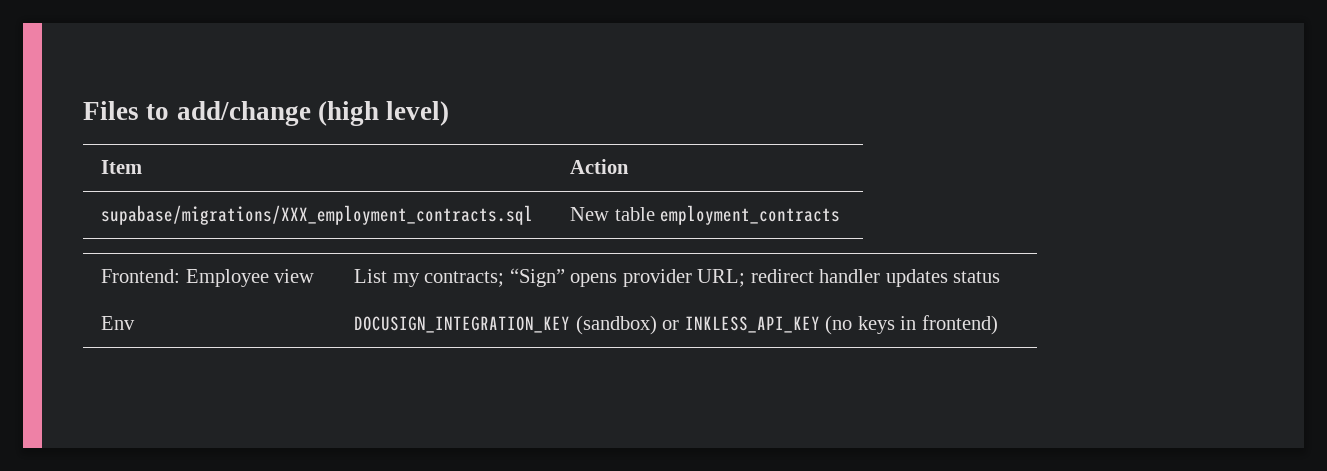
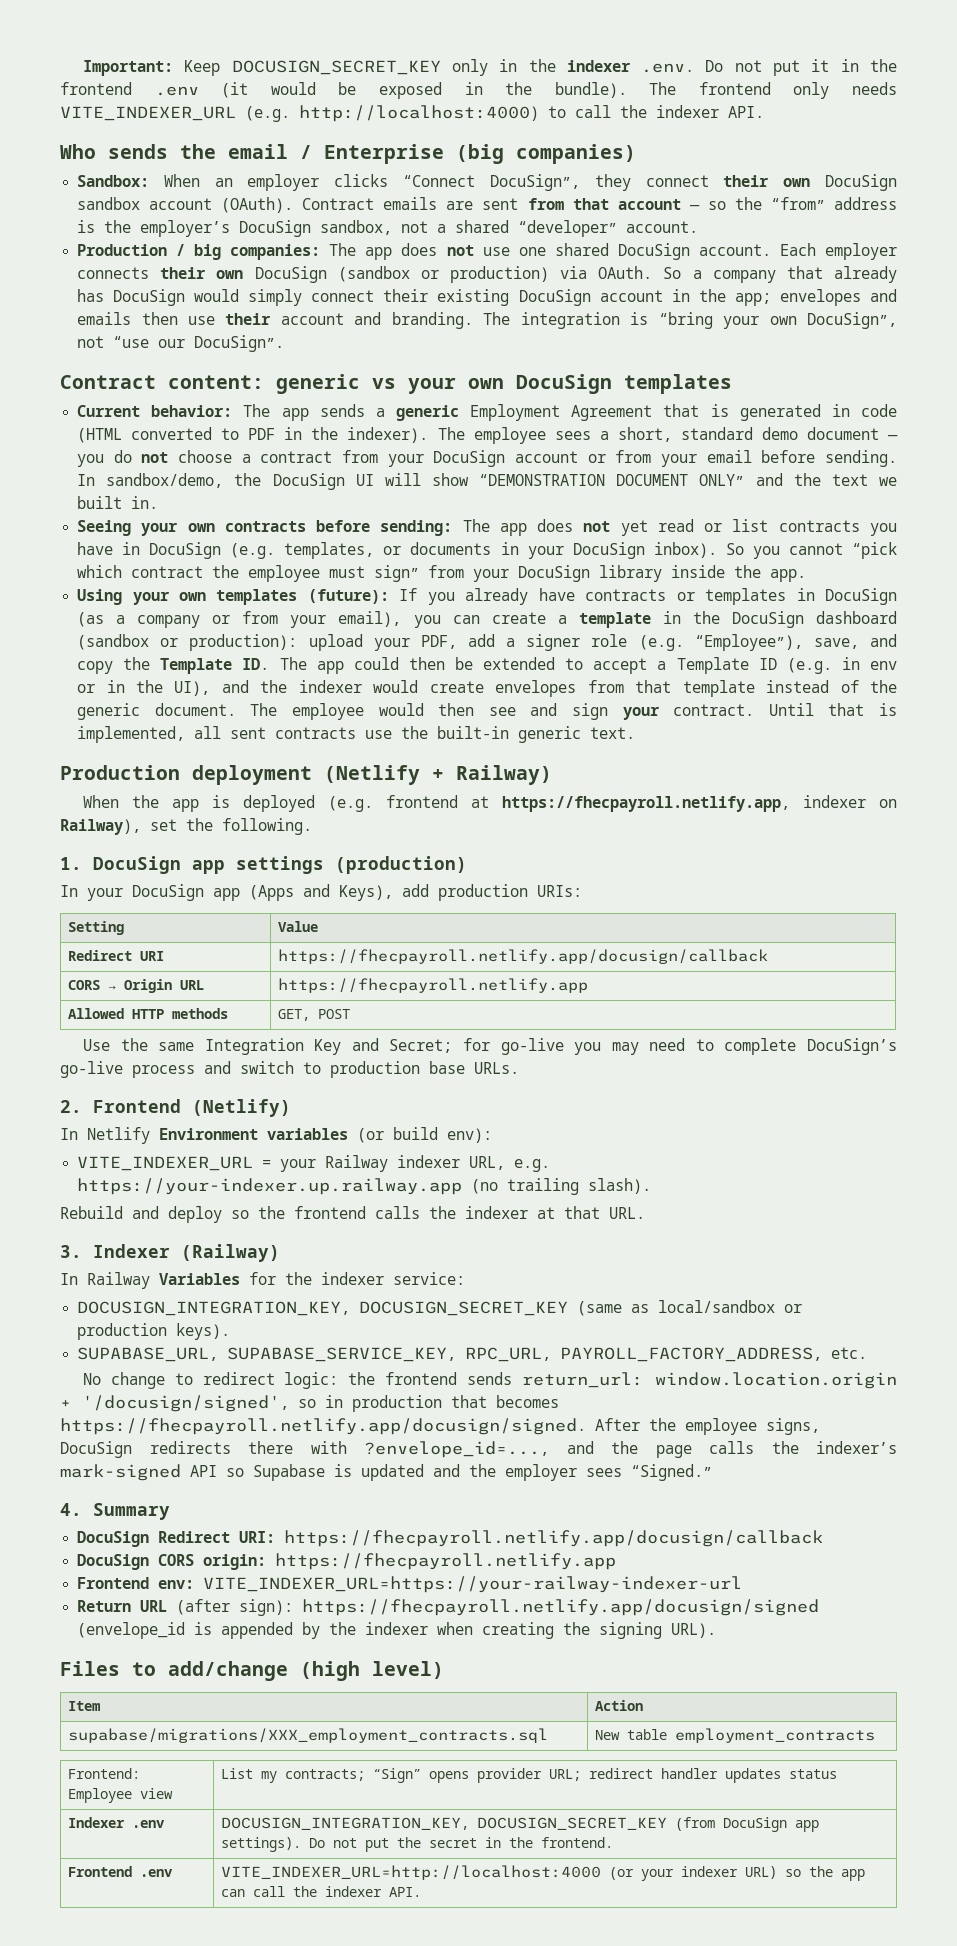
(83, 110) none -> [82,59,898,76] [60,82,898,99] [60,105,764,122] [60,144,636,164] [77,174,898,191] [77,197,898,213] [77,220,699,237] [77,243,897,260] [77,266,897,283] [77,289,897,306] [77,312,898,329] [77,335,285,352] [60,374,732,394] [77,404,897,421] [77,427,899,444] [77,450,897,467] [77,473,897,490] [77,496,159,509] [77,519,897,536] [77,542,898,559] [77,565,807,582] [77,588,898,605] [77,611,898,628] [77,634,897,651] [77,657,898,674] [77,680,898,697] [77,703,897,720] [77,726,636,743] [60,765,552,785] [82,795,897,812] [60,818,312,835] [60,856,467,874] [60,884,582,901] [67,921,124,935] [277,921,318,932] [67,950,164,961] [277,949,768,964] [67,979,204,993] [277,978,588,993] [67,1008,228,1019] [277,1009,350,1021] [82,1038,897,1055] [60,1061,519,1078] [60,1099,291,1117] [60,1127,492,1144] [77,1155,551,1172] [77,1178,652,1195] [60,1206,645,1223] [60,1244,280,1262] [60,1272,465,1289] [77,1300,803,1316] [77,1323,231,1340] [77,1347,868,1362] [82,1372,897,1389] [60,1395,559,1412] [60,1418,820,1435] [60,1441,897,1458] [60,1464,712,1481] [60,1503,170,1520] [77,1530,824,1547] [77,1553,617,1570] [77,1576,743,1593] [77,1599,820,1616] [77,1622,717,1639] Important: Keep DOCUSIGN_SECRET_KEY only in the indexer .env. Do not put it in the frontend .env (it would be exposed in the bundle). The frontend only needs VITE_INDEXER_URL (e.g. http://localhost:4000) to call the indexer API. // Who sends the email / Enterprise (big companies) // Sandbox: When an employer clicks “Connect DocuSign”, they connect their own DocuSign sandbox account (OAuth). Contract emails are sent from that account — so the “from” address is the employer’s DocuSign sandbox, not a shared “developer” account. // Production / big companies: The app does not use one shared DocuSign account. Each employer connects their own DocuSign (sandbox or production) via OAuth. So a company that already has DocuSign would simply connect their existing DocuSign account in the app; envelopes and emails then use their account and branding. The integration is “bring your own DocuSign”, not “use our DocuSign”. // Contract content: generic vs your own DocuSign templates // Current behavior: The app sends a generic Employment Agreement that is generated in code (HTML converted to PDF in the indexer). The employee sees a short, standard demo document — you do not choose a contract from your DocuSign account or from your email before sending. In sandbox/demo, the DocuSign UI will show “DEMONSTRATION DOCUMENT ONLY” and the text we built in. // Seeing your own contracts before sending: The app does not yet read or list contracts you have in DocuSign (e.g. templates, or documents in your DocuSign inbox). So you cannot “pick which contract the employee must sign” from your DocuSign library inside the app. // Using your own templates (future): If you already have contracts or templates in DocuSign (as a company or from your email), you can create a template in the DocuSign dashboard (sandbox or production): upload your PDF, add a signer role (e.g. “Employee”), save, and copy the Template ID. The app could then be extended to accept a Template ID (e.g. in env or in the UI), and the indexer would create envelopes from that template instead of the generic document. The employee would then see and sign your contract. Until that is implemented, all sent contracts use the built-in generic text. // Production deployment (Netlify + Railway) // When the app is deployed (e.g. frontend at https://fhecpayroll.netlify.app, indexer on Railway), set the following. // 1. DocuSign app settings (production) // In your DocuSign app (Apps and Keys), add production URIs: // Setting | Value // Redirect URI | https://fhecpayroll.netlify.app/docusign/callback // CORS → Origin URL | https://fhecpayroll.netlify.app // Allowed HTTP methods | GET, POST // Use the same Integration Key and Secret; for go-live you may need to complete DocuSign’s go-live process and switch to production base URLs. // 2. Frontend (Netlify) // In Netlify Environment variables (or build env): // VITE_INDEXER_URL = your Railway indexer URL, e.g. https://your-indexer.up.railway.app (no trailing slash). // Rebuild and deploy so the frontend calls the indexer at that URL. // 3. Indexer (Railway) // In Railway Variables for the indexer service: // DOCUSIGN_INTEGRATION_KEY, DOCUSIGN_SECRET_KEY (same as local/sandbox or production keys). // SUPABASE_URL, SUPABASE_SERVICE_KEY, RPC_URL, PAYROLL_FACTORY_ADDRESS, etc. // No change to redirect logic: the frontend sends return_url: window.location.origin + '/docusign/signed', so in production that becomes https://fhecpayroll.netlify.app/docusign/signed. After the employee signs, DocuSign redirects there with ?envelope_id=..., and the page calls the indexer’s mark-signed API so Supabase is updated and the employer sees “Signed.” // 4. Summary // DocuSign Redirect URI: https://fhecpayroll.netlify.app/docusign/callback // DocuSign CORS origin: https://fhecpayroll.netlify.app // Frontend env: VITE_INDEXER_URL=https://your-railway-indexer-url // Return URL (after sign): https://fhecpayroll.netlify.app/docusign/signed (envelope_id is appended by the indexer when creating the signing URL). //
[101,316,136,330] [354,315,998,335] Env | DOCUSIGN_INTEGRATION_KEY (sandbox) or INKLESS_API_KEY (no keys in frontend) -> [67,1817,165,1828] [220,1817,819,1832] [220,1837,613,1852] [67,1866,173,1877] [220,1865,865,1881] [220,1886,421,1897] Indexer .env | DOCUSIGN_INTEGRATION_KEY, DOCUSIGN_SECRET_KEY (from DocuSign app settings). Do not put the secret in the frontend. // Frontend .env | VITE_INDEXER_URL=http://localhost:4000 (or your indexer URL) so the app can call the indexer API.

